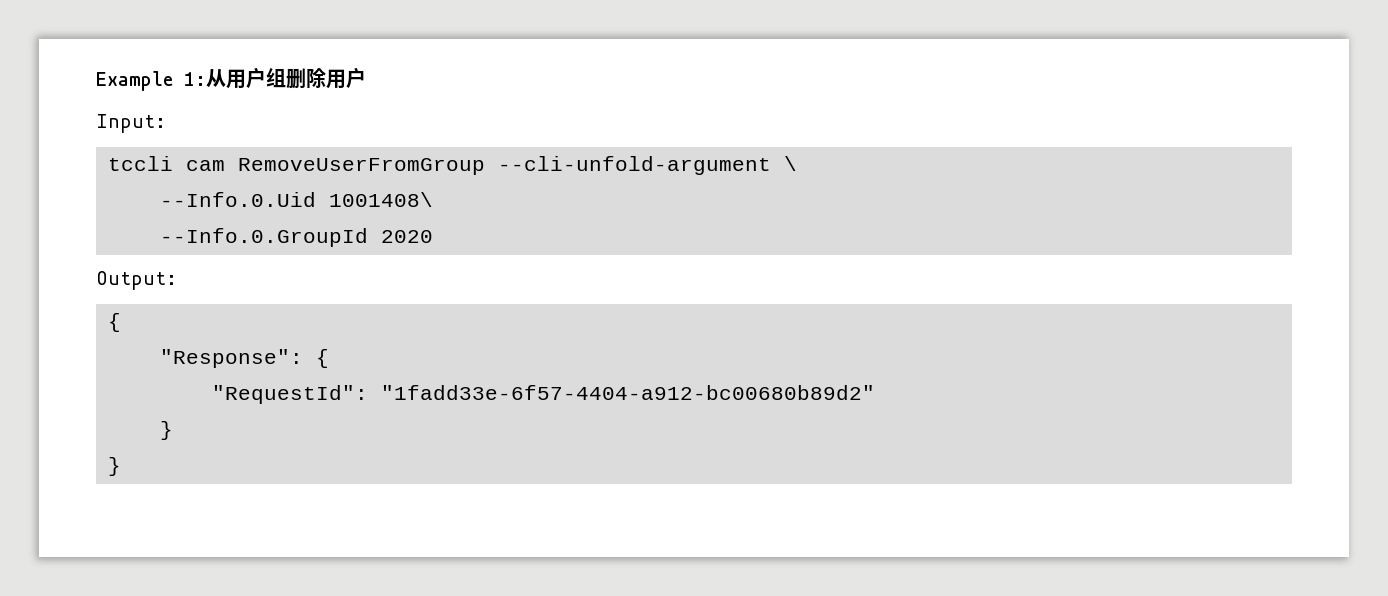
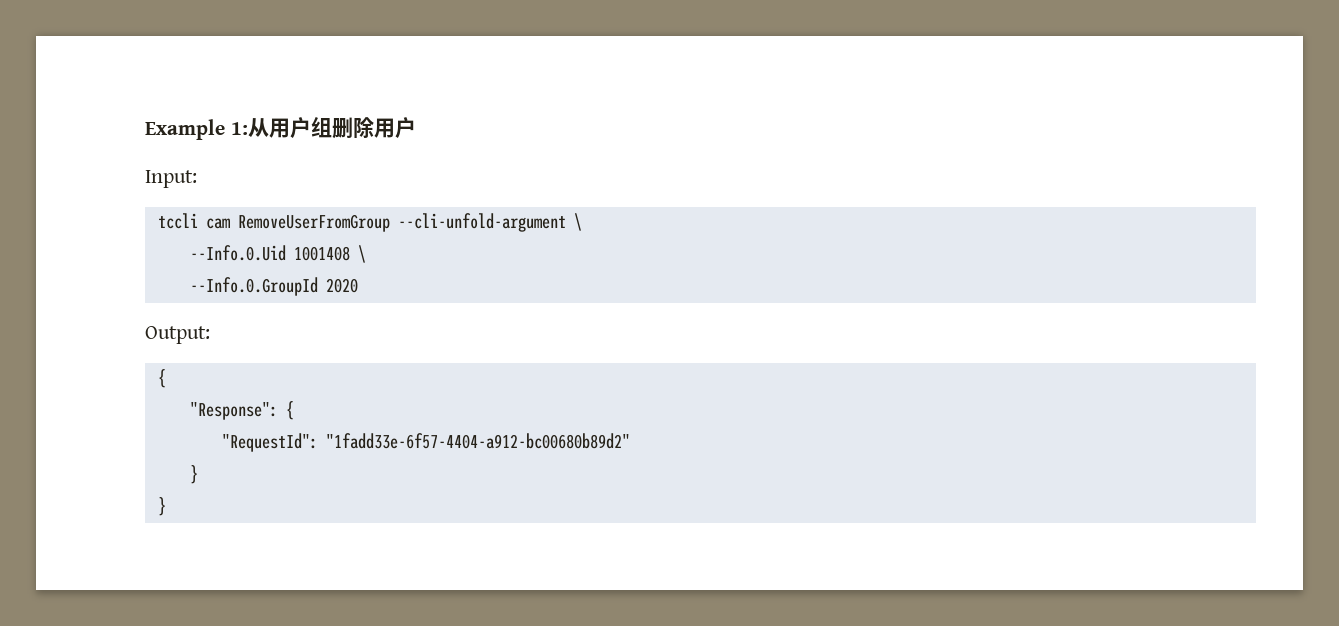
[329,192,433,207] 1001408\ -> [293,245,366,263] 1001408 \

